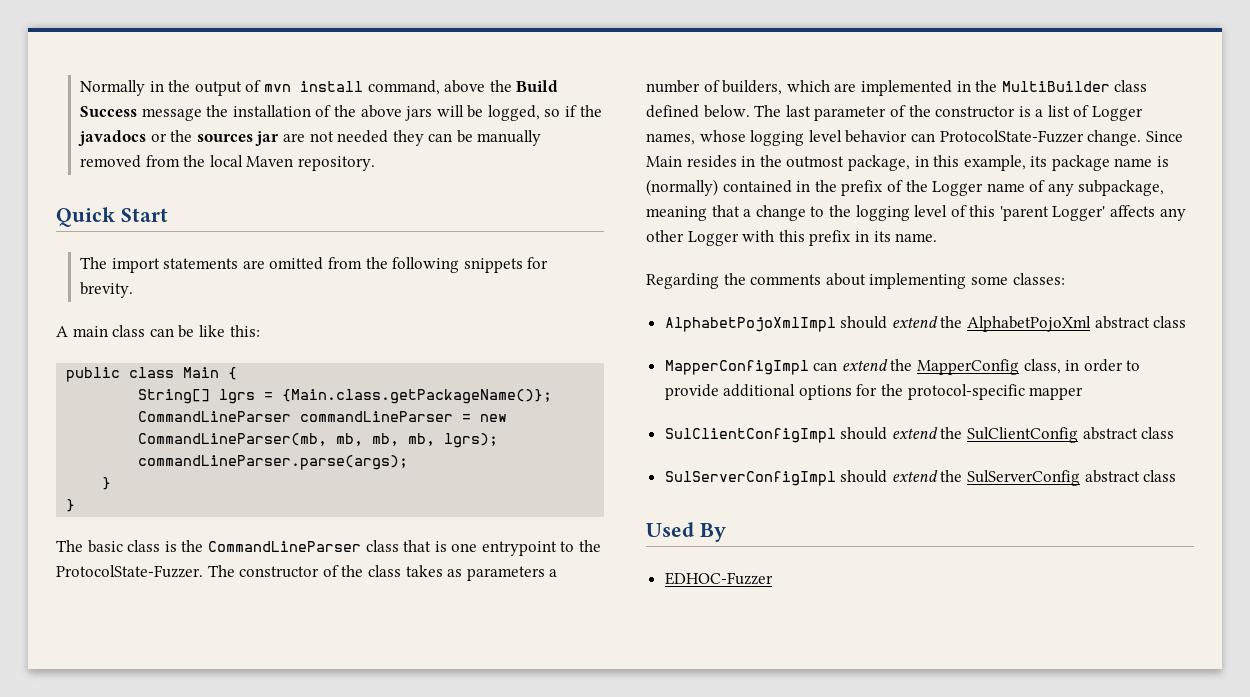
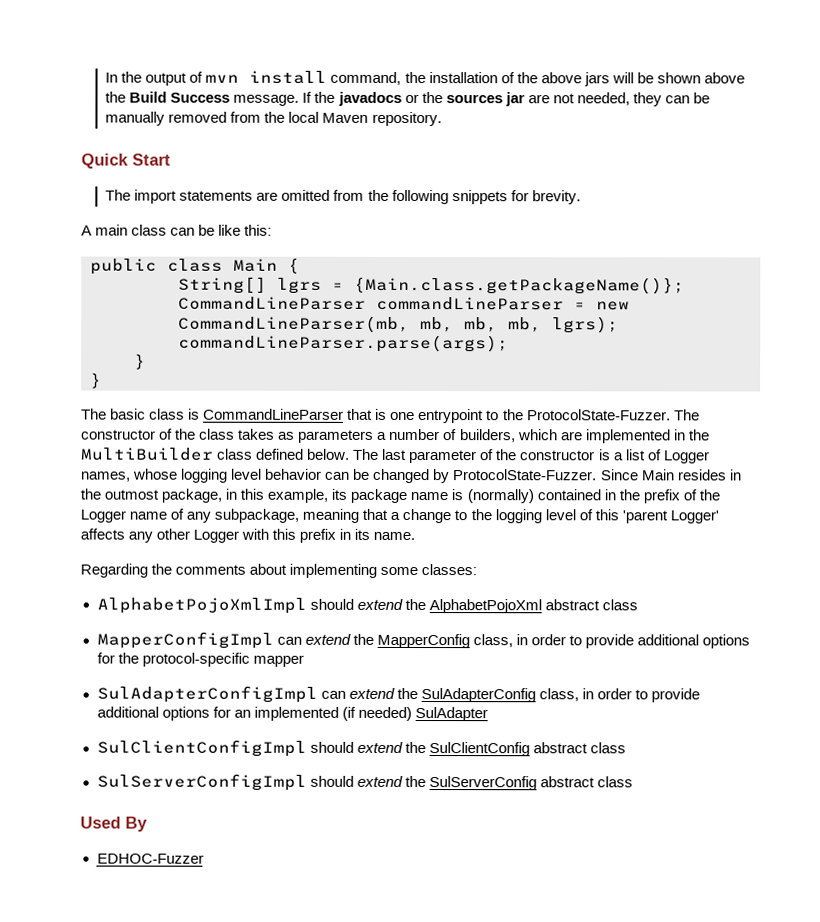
[79,80,164,96] Normally in -> [105,72,119,83] In
[444,80,559,93] [79,106,202,121] above the Build Success message -> (402, 78) none
[487,105,578,121] logged, so if -> [656,72,745,84] [105,91,313,106] shown above the Build Success message. If
[337,130,389,143] needed -> [576,92,630,106] needed,
[181,540,399,552] the CommandLineParser class -> [203,408,345,420] CommandLineParser
[939,130,1142,146] ProtocolState-Fuzzer change. -> [352,468,597,484] be changed by ProtocolState-Fuzzer.
(1084, 393) none -> [96,685,700,703] [96,706,488,722] // SulAdapterConfigImpl can extend the SulAdapterConfig class, in order to provide additional options for an implemented (if needed) SulAdapter

